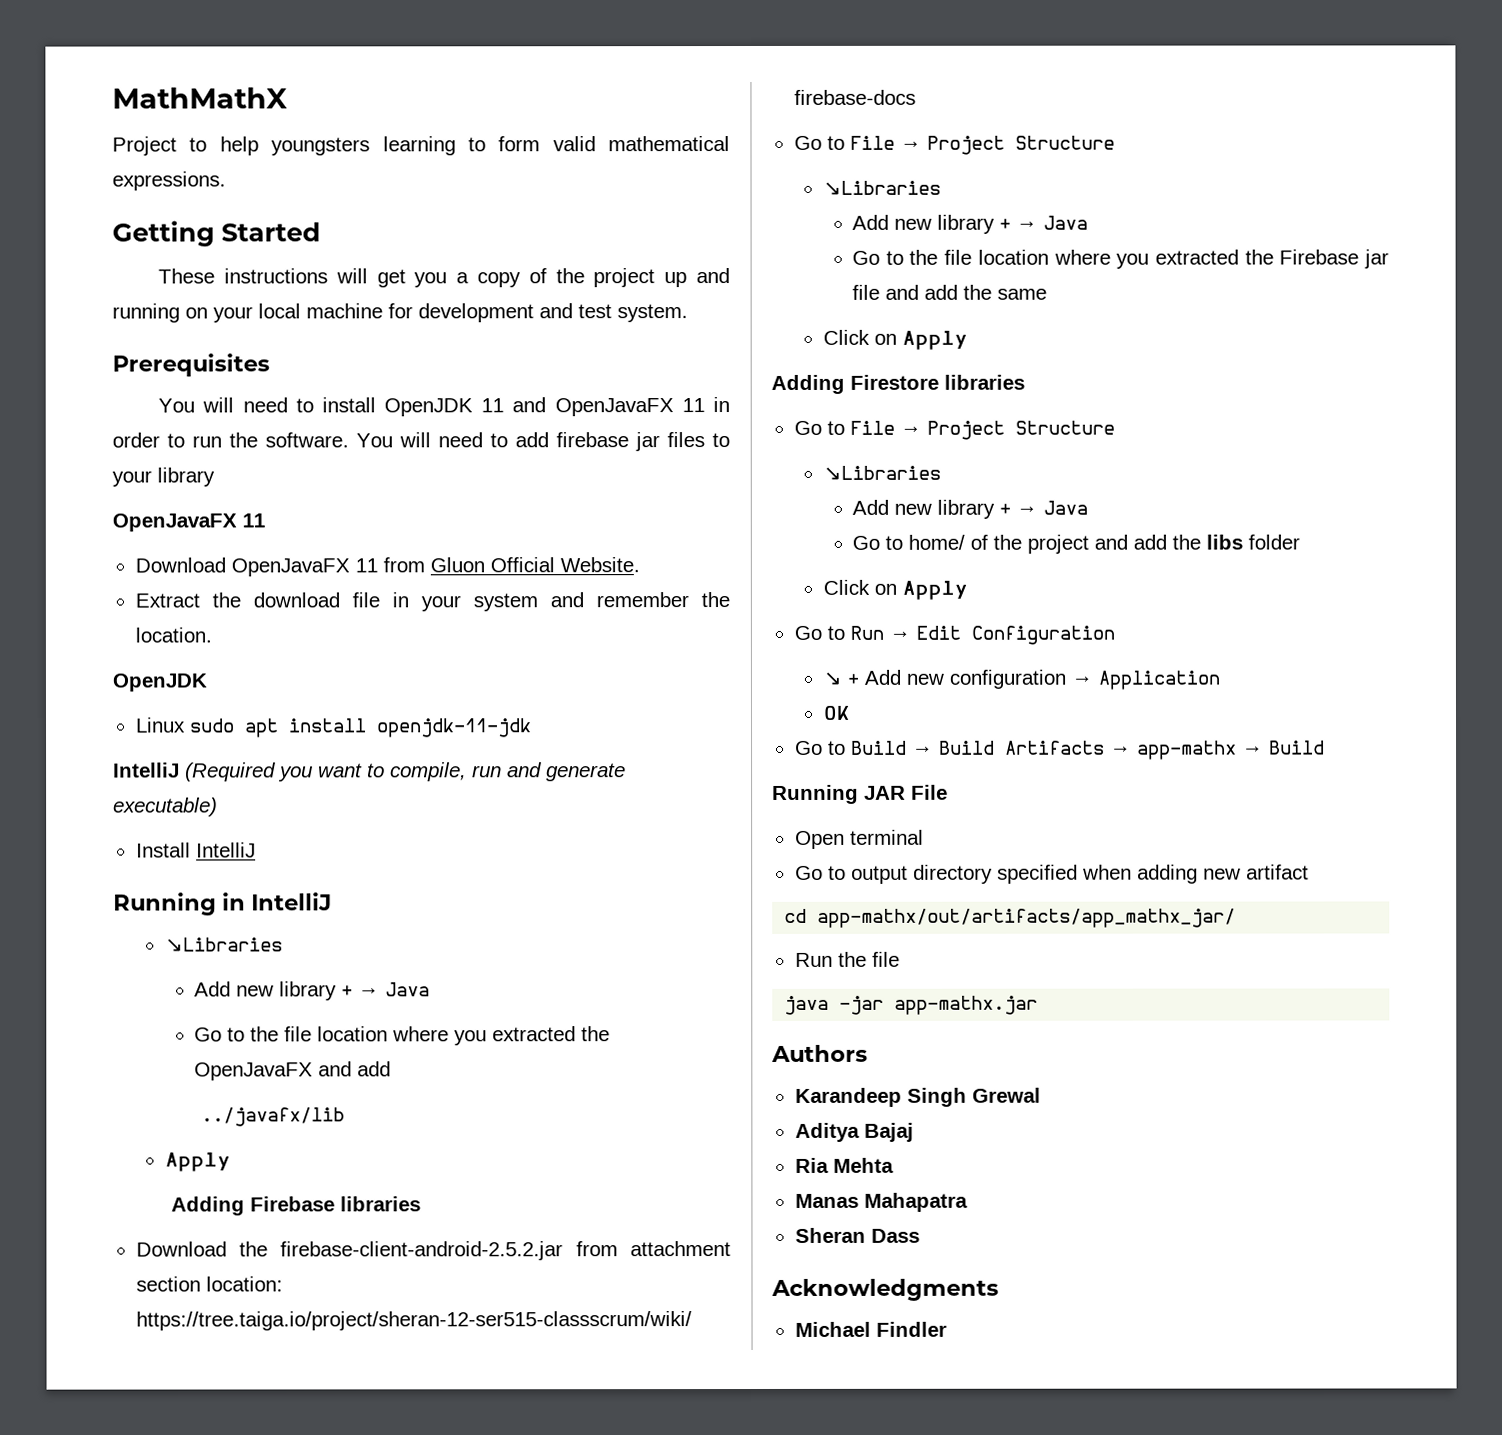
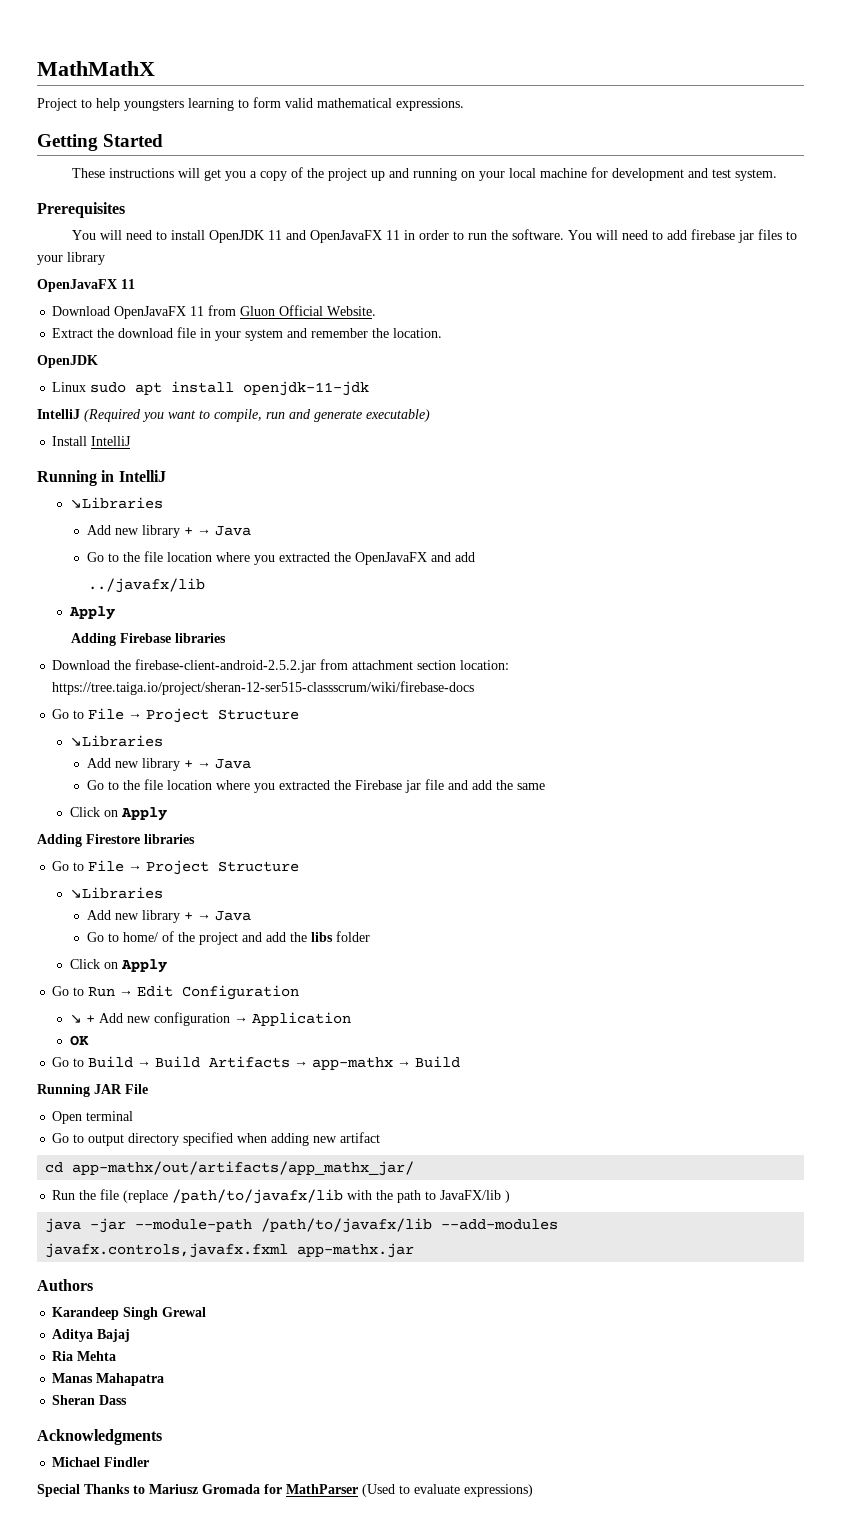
[784,995,885,1015] // java -jar -> [123,1189,511,1204] [45,1218,559,1233] [45,1243,289,1258] (replace /path/to/javafx/lib with the path to JavaFX/lib ) // java -jar --module-path /path/to/javafx/lib --add-modules javafx.controls,javafx.fxml
(947, 1329) none -> [37,1484,533,1497] // Special Thanks to Mariusz Gromada for MathParser (Used to evaluate expressions)

